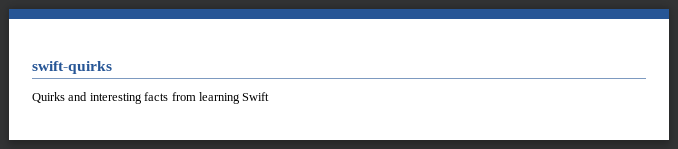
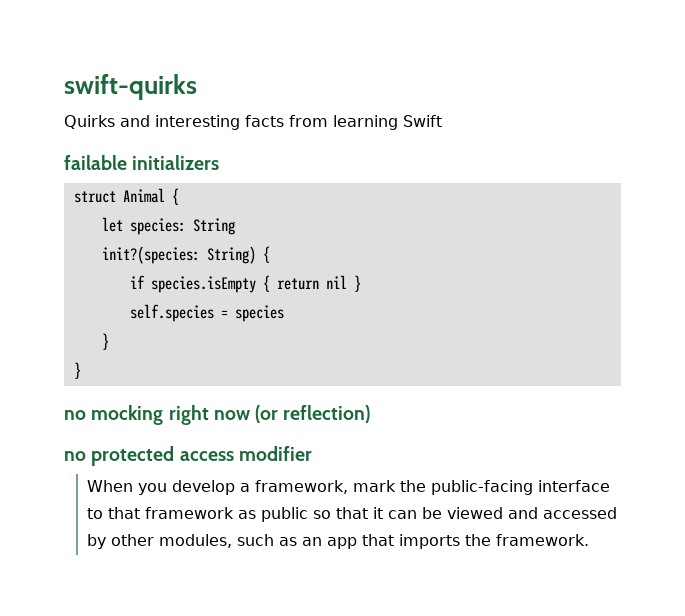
(270, 96) none -> [64,155,220,170] [73,188,179,205] [101,217,235,235] [101,246,270,264] [129,275,361,293] [129,304,284,322] [101,333,109,350] [73,362,81,379] [64,405,371,425] [64,446,312,466] [86,480,610,495] [86,507,617,522] [86,534,589,549] // failable initializers // struct Animal { // let species: String // init?(species: String) { // if species.isEmpty { return nil } // self.species = species // } // } // no mocking right now (or reflection) // no protected access modifier // When you develop a framework, mark the public-facing interface to that framework as public so that it can be viewed and accessed by other modules, such as an app that imports the framework.

